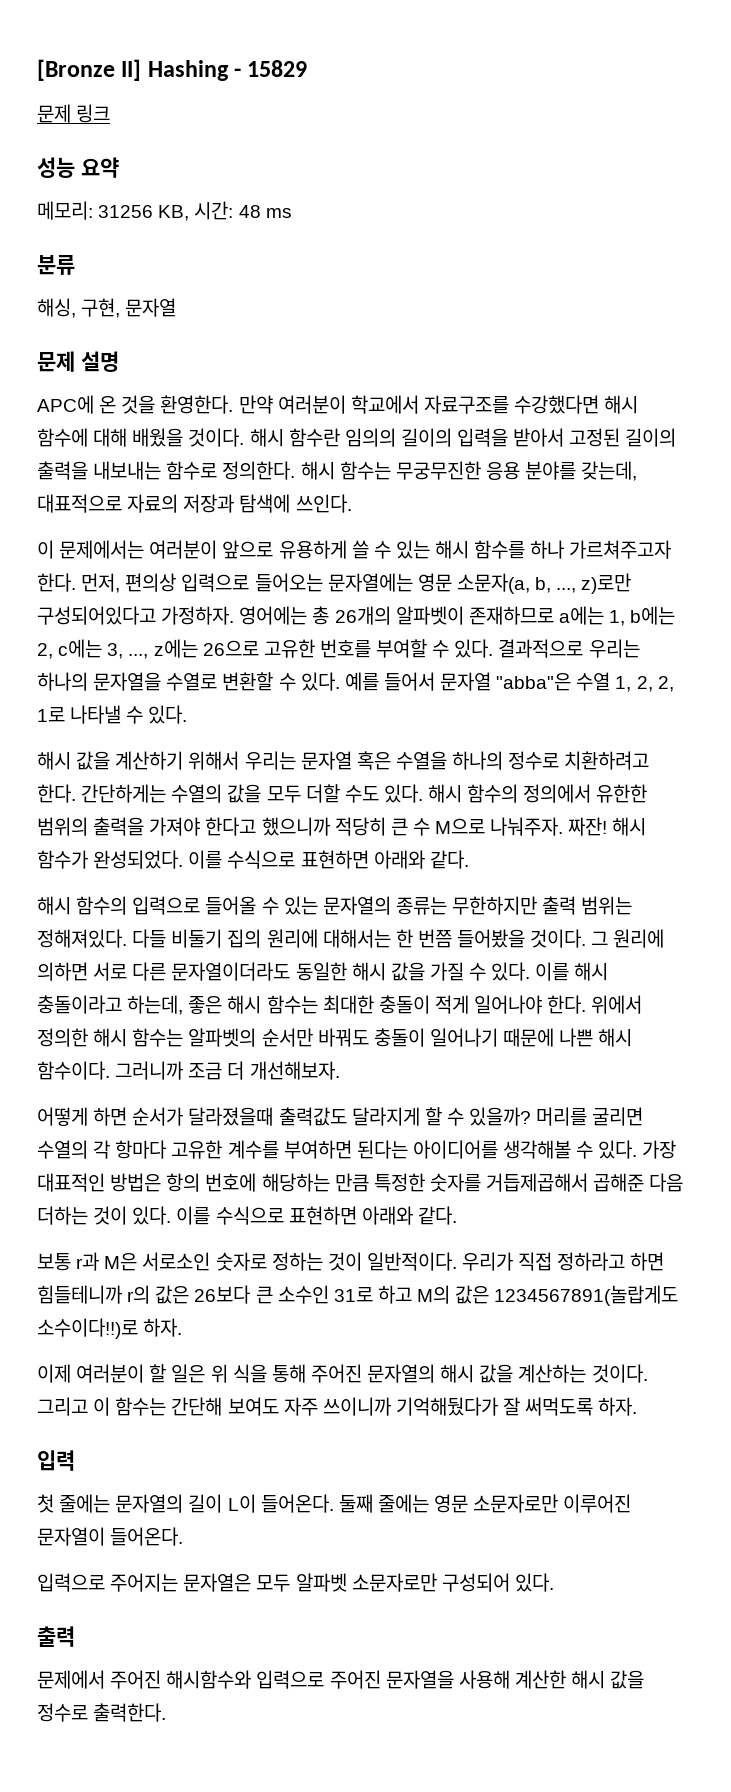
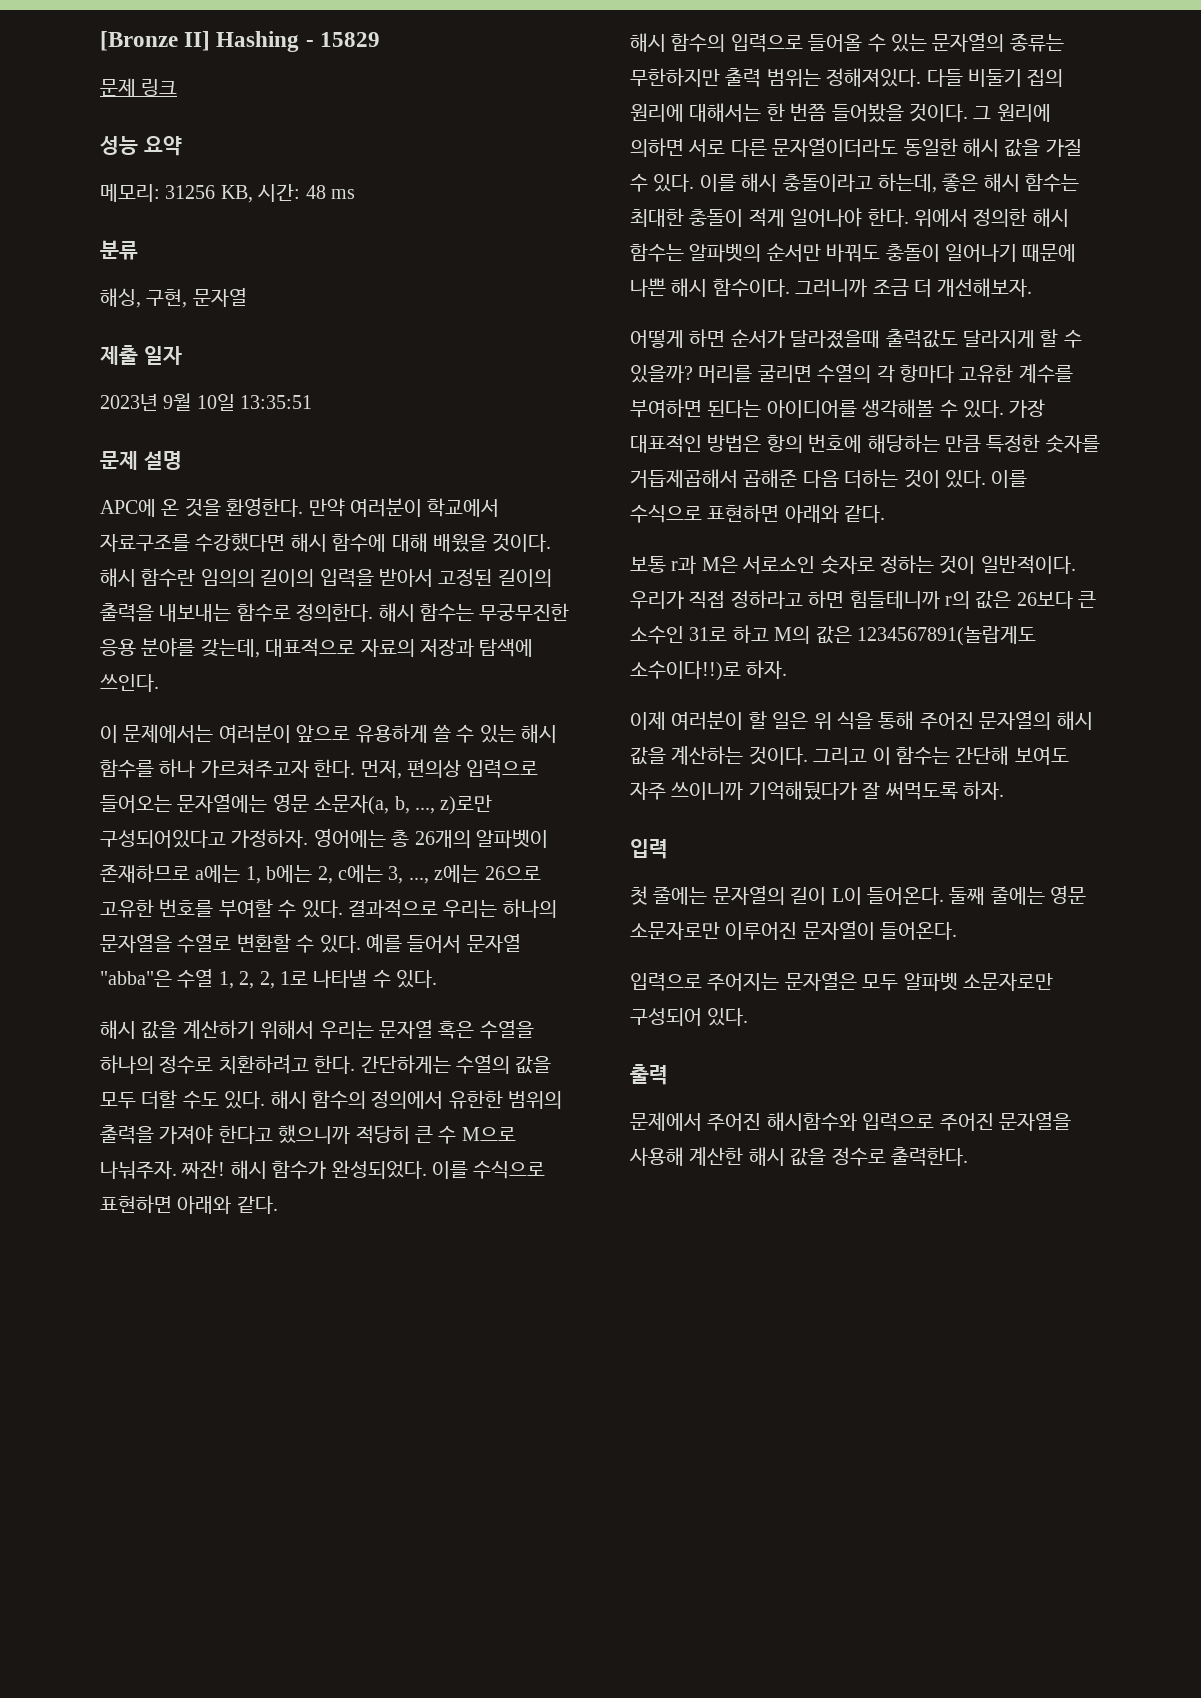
(177, 307) none -> [100,345,182,365] [100,393,313,411] // 제출 일자 // 2023년 9월 10일 13:35:51

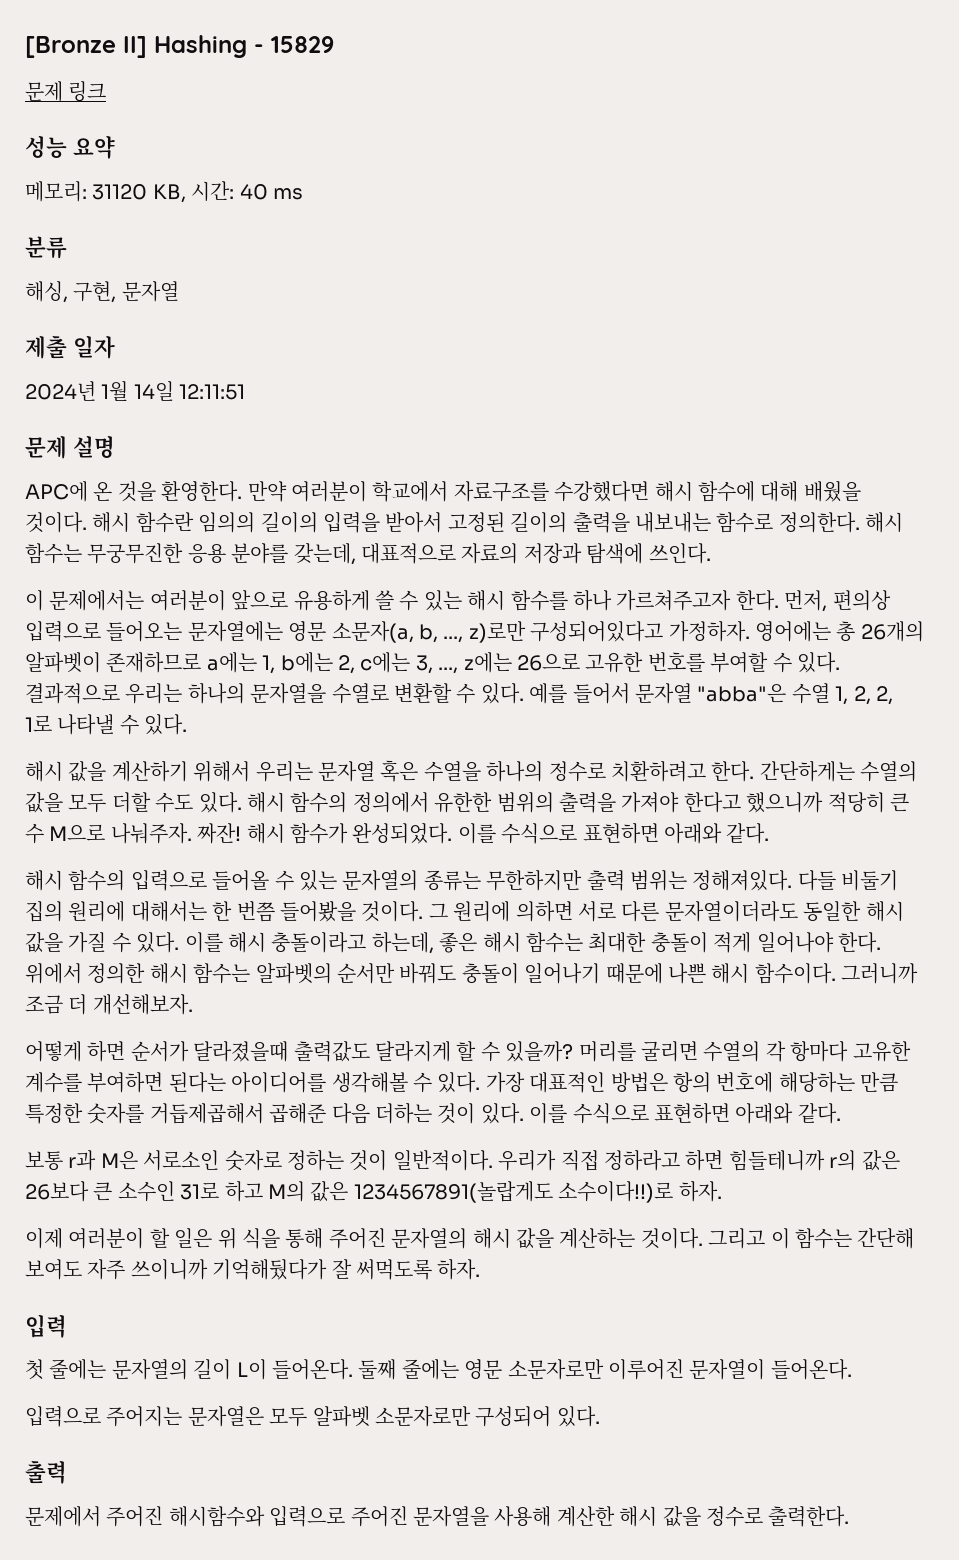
[165,185,216,199] 31256 -> [92,184,148,200] 31120
[305,185,326,199] 48 -> [239,184,268,200] 40
[100,393,313,411] 2023년 9월 10일 13:35:51 -> [25,380,246,401] 2024년 1월 14일 12:11:51

